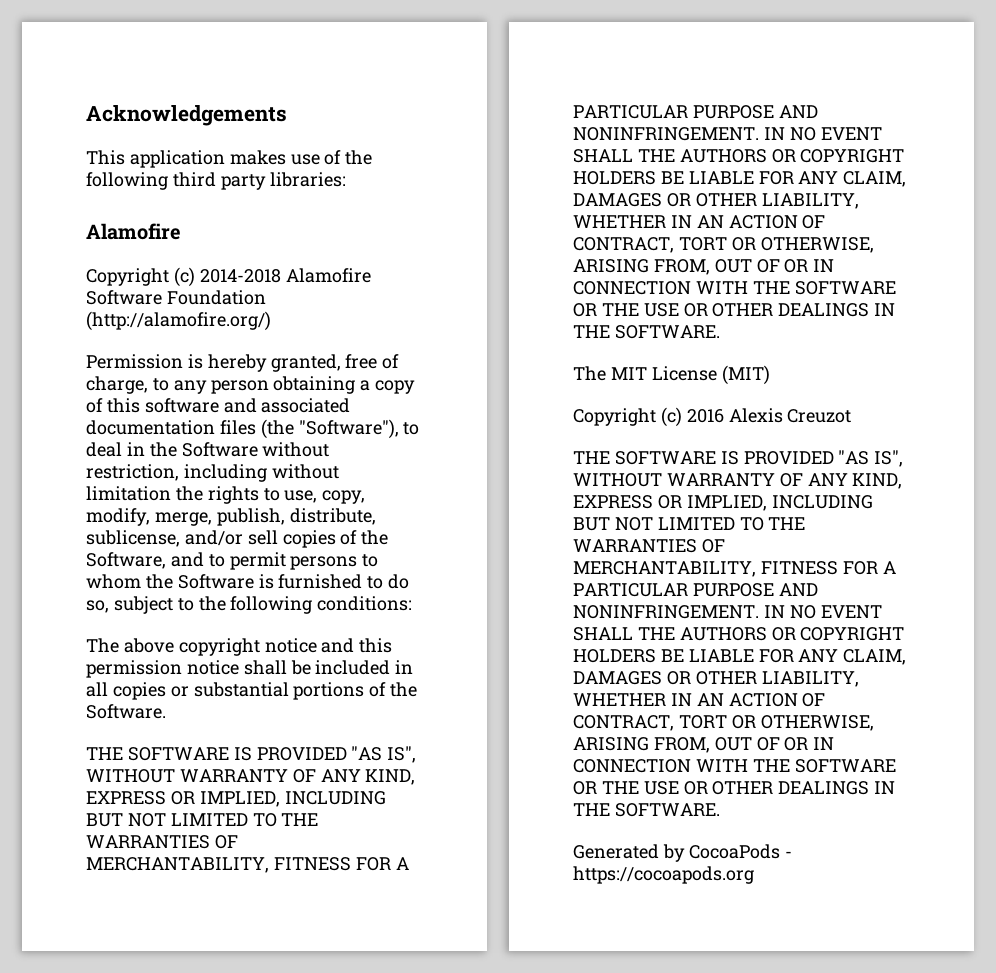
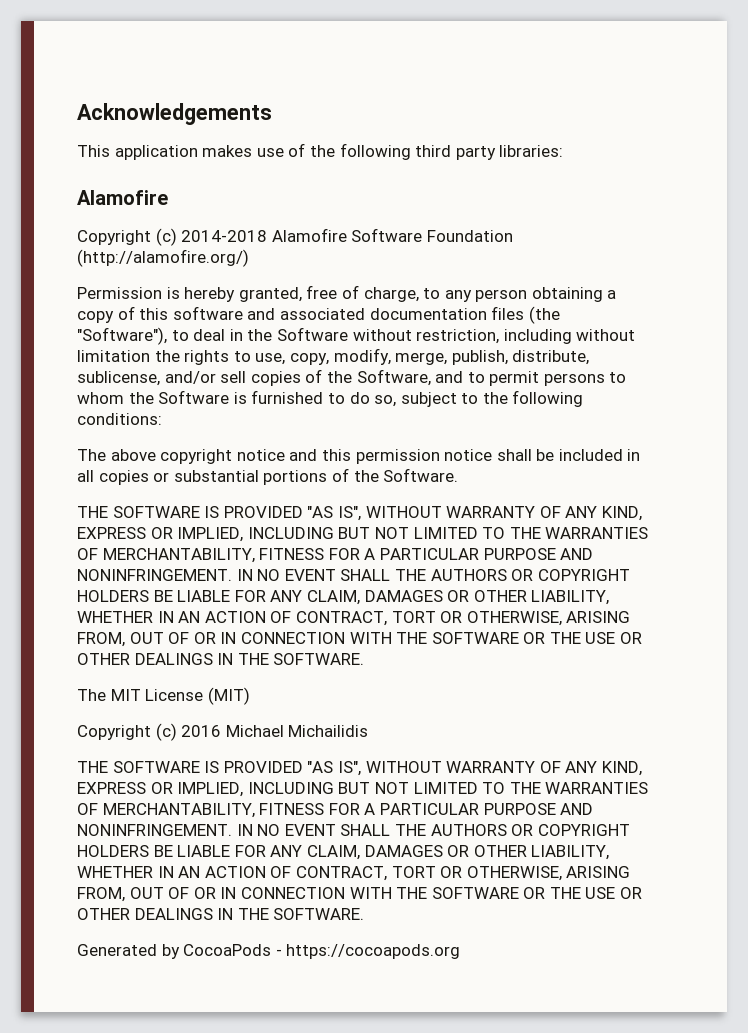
[728,408,852,423] Alexis Creuzot -> [225,725,369,737] Michael Michailidis

